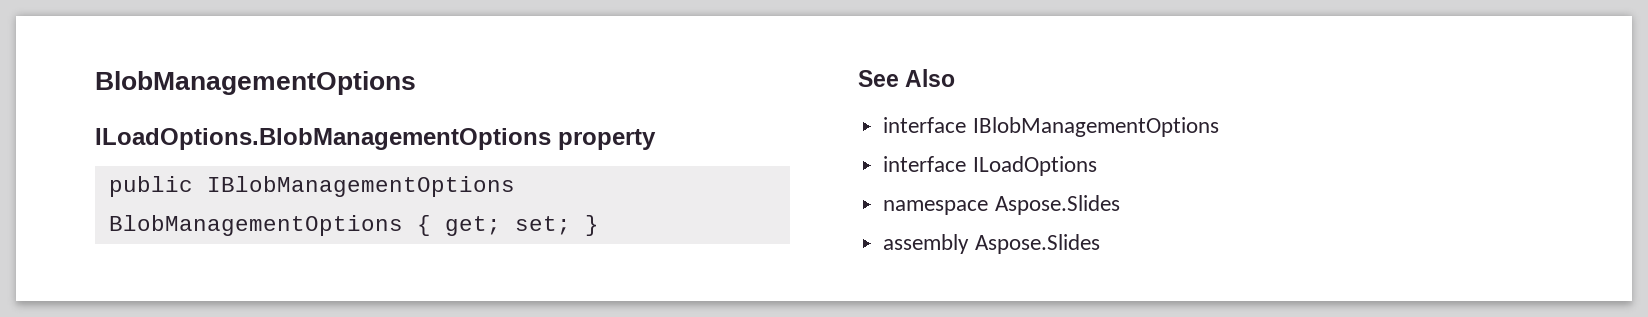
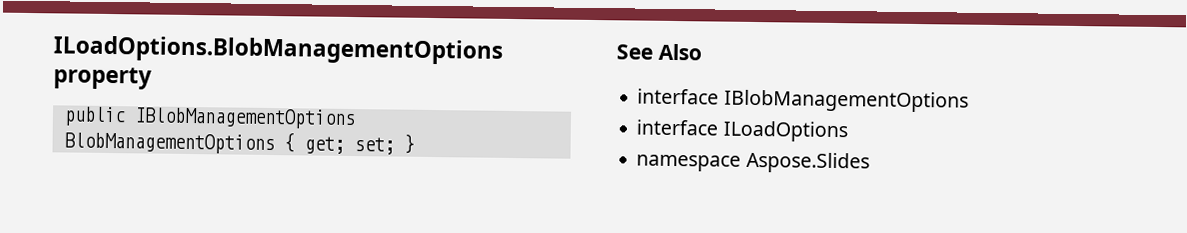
[95,71,416,95] BlobManagementOptions // -> (53, 50) none
[883,234,1100,254] // assembly Aspose.Slides -> (870, 162) none

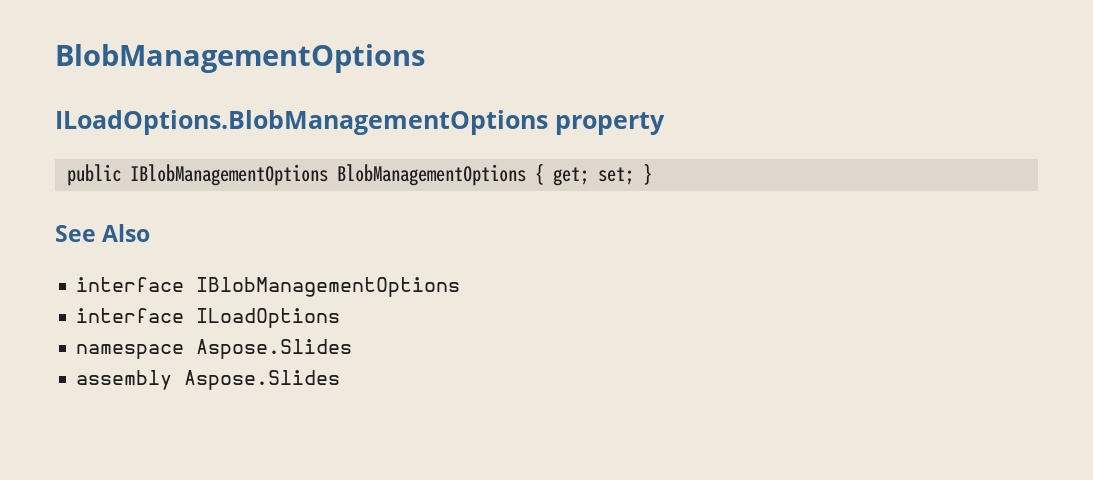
(53, 50) none -> [55,44,425,73] BlobManagementOptions //
(870, 162) none -> [76,370,341,390] // assembly Aspose.Slides

